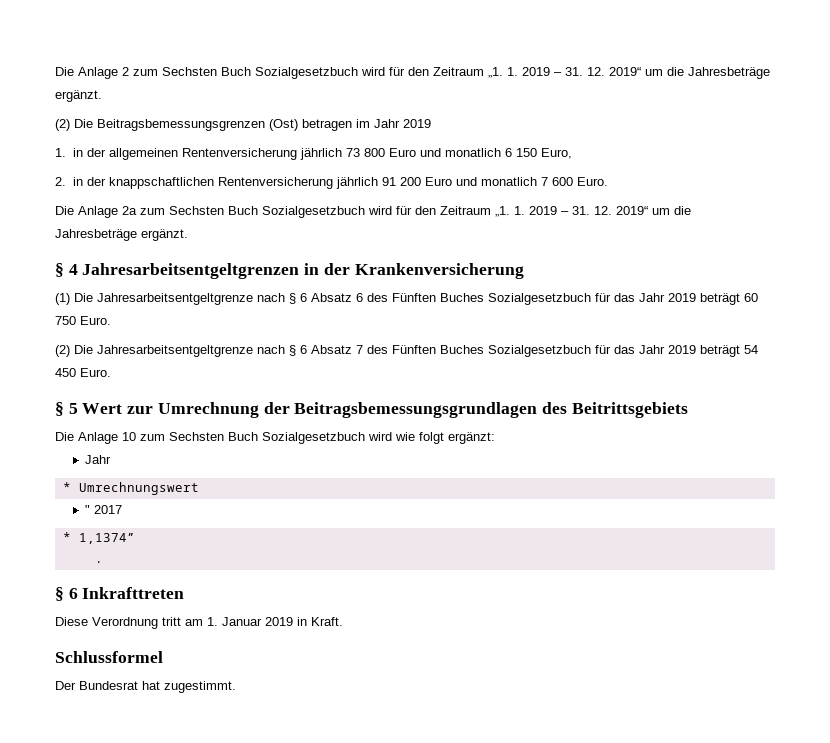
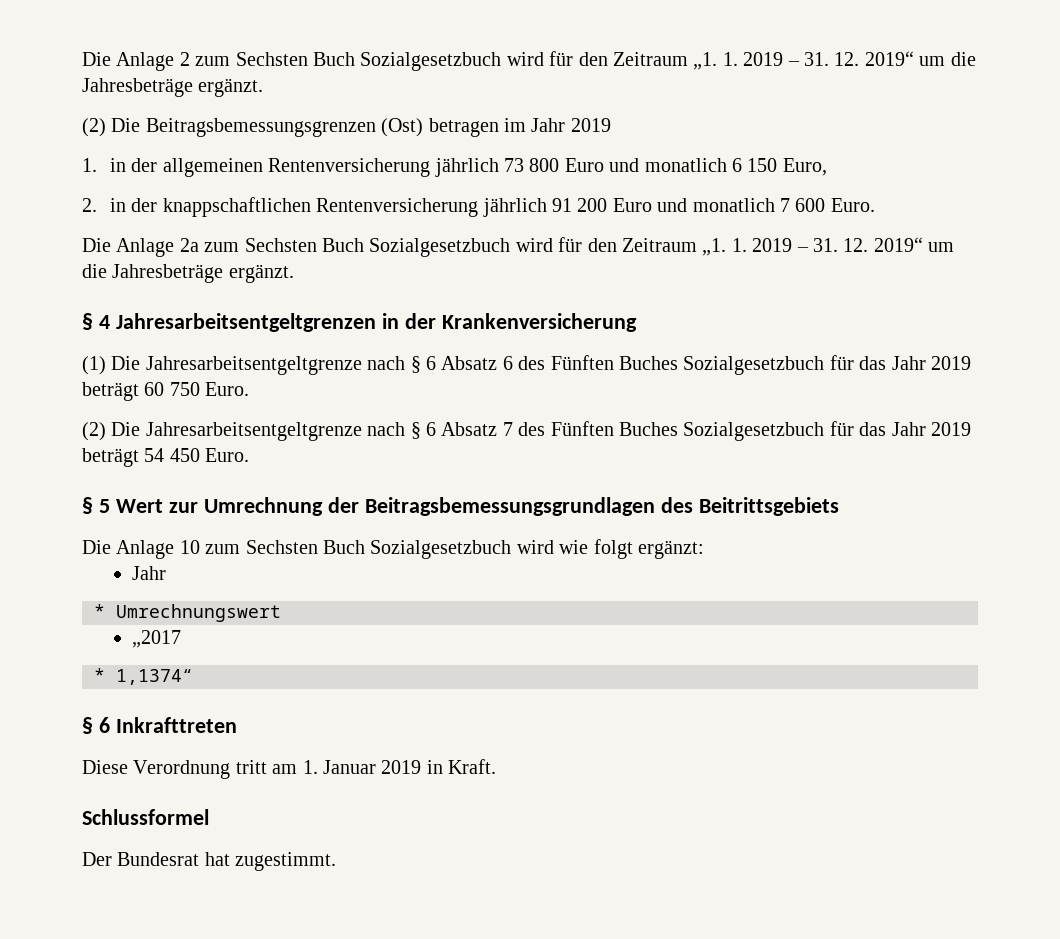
[84,505,122,514] [62,532,135,544] [94,561,103,563] ʺ 2017 // * 1,1374ʺ // . -> [131,630,181,648] [94,668,193,685] „2017 // * 1,1374“

